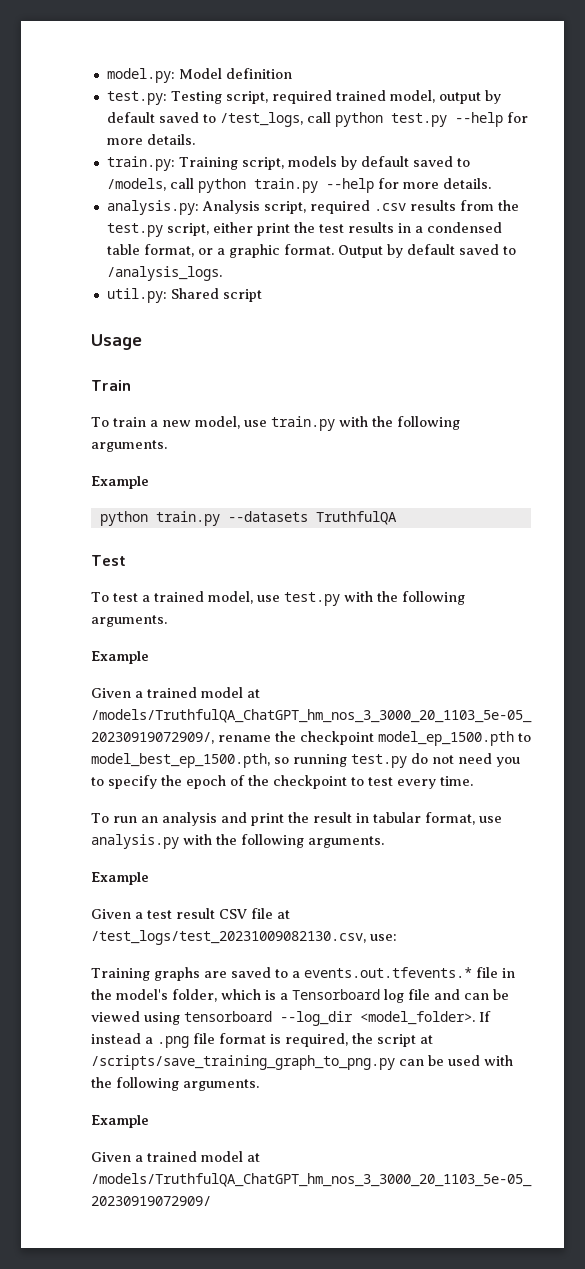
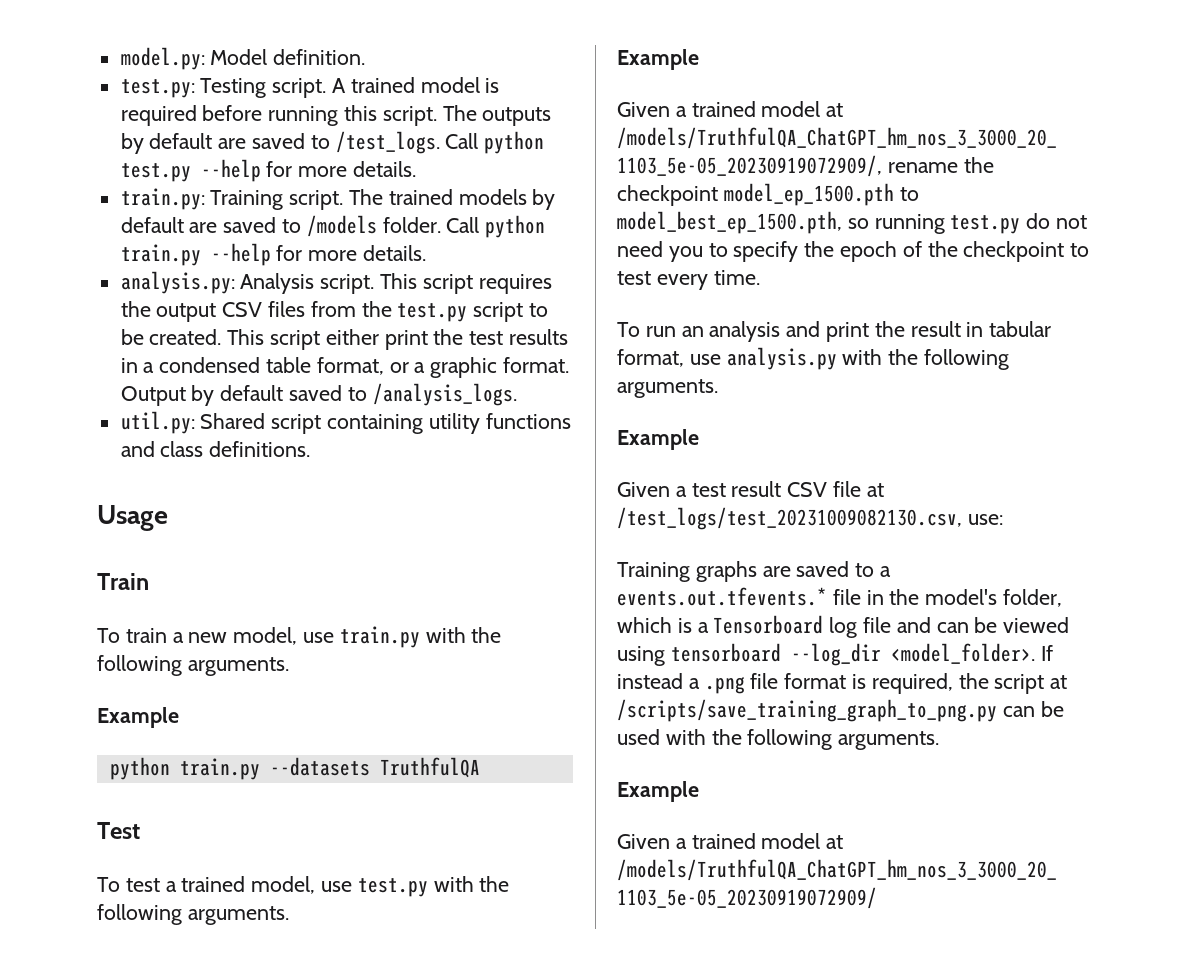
[225,68,292,79] definition -> [273,49,366,65] definition.
[225,90,501,104] [106,112,331,127] script, required trained model, output by default saved to /test_logs, call -> [272,77,500,98] [120,105,552,126] [120,131,479,154] script. A trained model is required before running this script. The outputs by default are saved to /test_logs. Call
[241,157,284,170] script, -> [289,189,453,210] script. The trained
[412,156,470,167] [106,178,194,191] saved to /models, call -> [189,215,480,237] are saved to /models folder. Call
[263,200,519,214] [106,223,209,237] script, required .csv results from the test.py script, -> [320,273,552,294] [120,301,549,322] [120,329,321,350] script. This script requires the output CSV files from the test.py script to be created. This script
(262, 295) none -> [327,413,571,434] [120,441,311,457] containing utility functions and class definitions.

